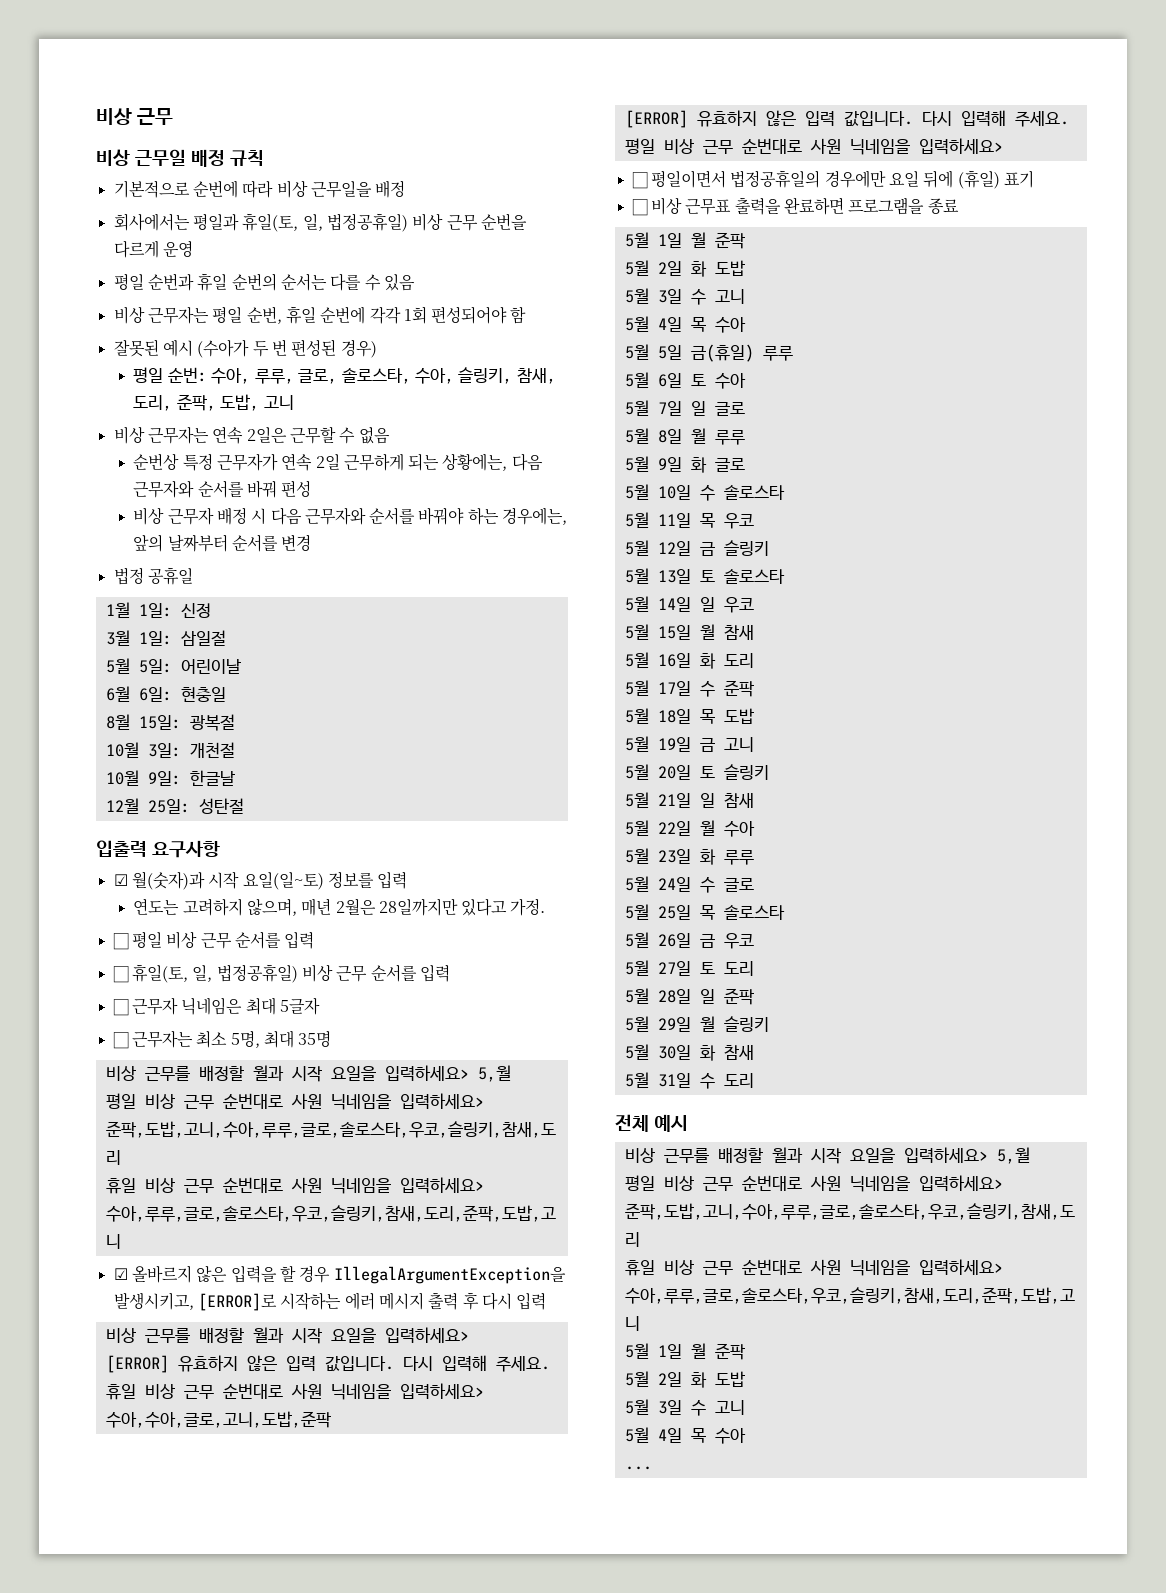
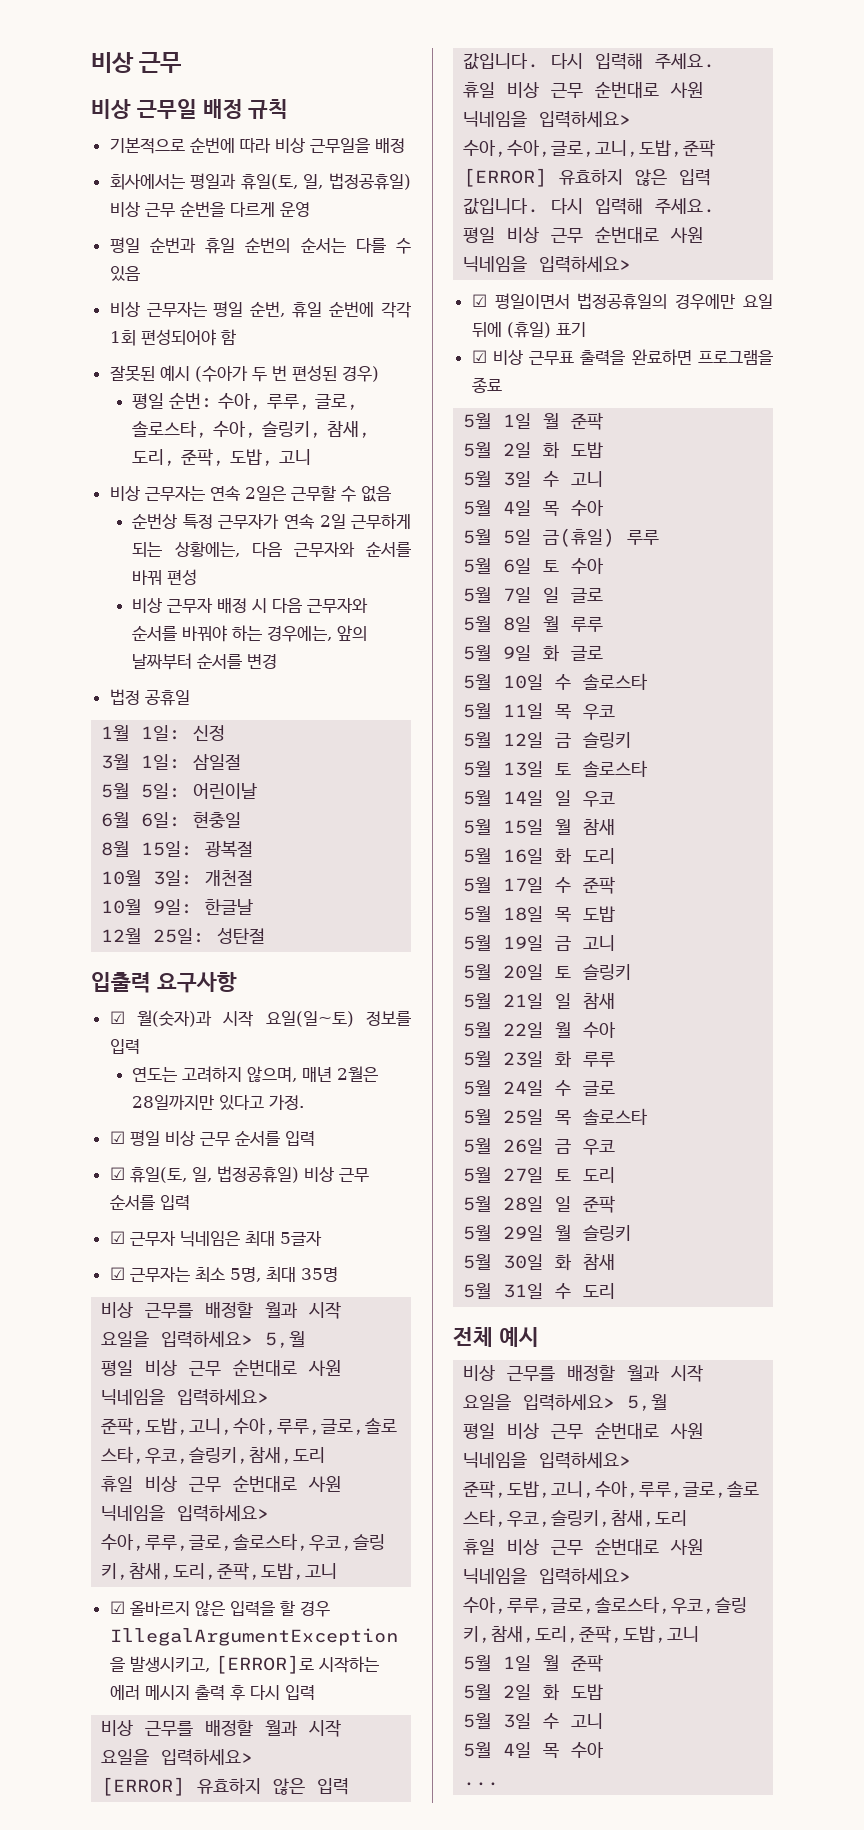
[112,933,129,950] ☐ -> [109,1131,125,1144] ☑
[112,966,129,983] ☐ -> [109,1167,125,1180] ☑
[112,999,129,1016] ☐ -> [109,1231,125,1244] ☑
[112,1032,129,1049] ☐ -> [109,1267,125,1280] ☑
[631,172,648,189] ☐ -> [471,294,487,307] ☑
[631,199,648,216] ☐ -> [471,350,487,363] ☑

